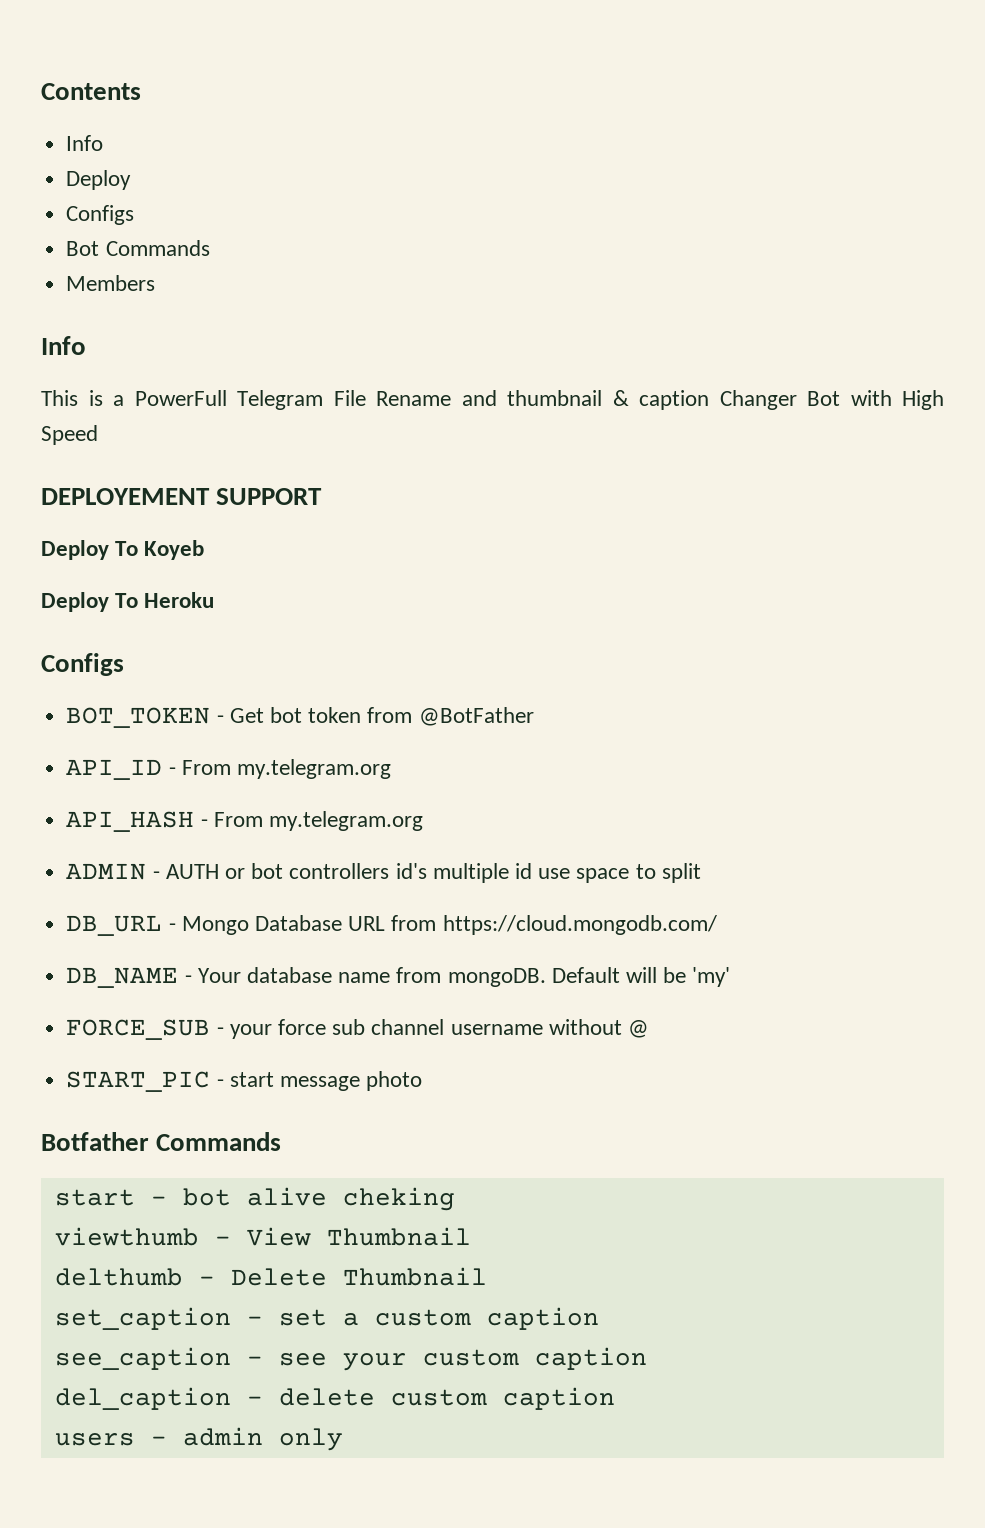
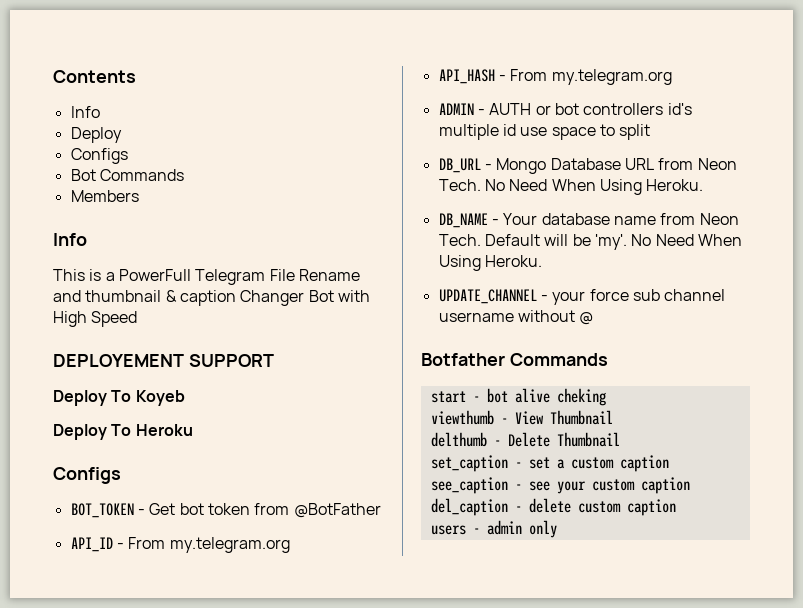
[442,915,717,935] https://cloud.mongodb.com/ -> [697,158,737,170] [438,179,704,195] Neon Tech. No Need When Using Heroku.
[447,968,546,987] mongoDB. -> [699,213,739,225] [438,234,481,246] Neon Tech.
[692,967,731,987] [66,1019,211,1040] 'my' // FORCE_SUB -> [594,234,742,250] [438,255,542,271] [438,289,537,304] 'my'. No Need When Using Heroku. // UPDATE_CHANNEL
[66,1071,423,1092] // START_PIC - start message photo -> (594, 318) none

